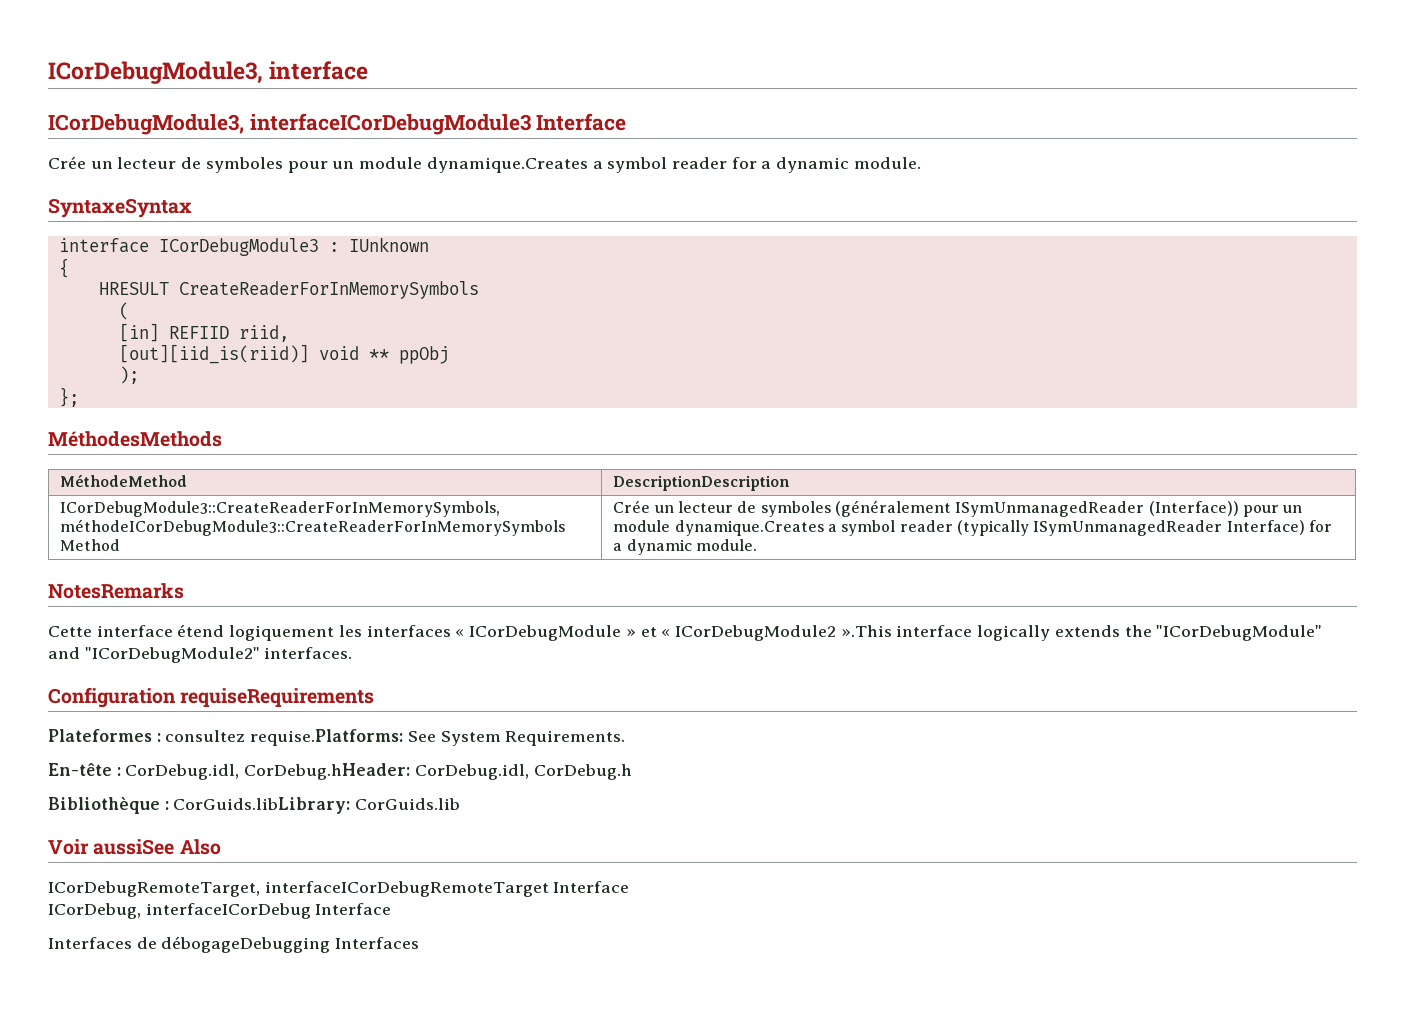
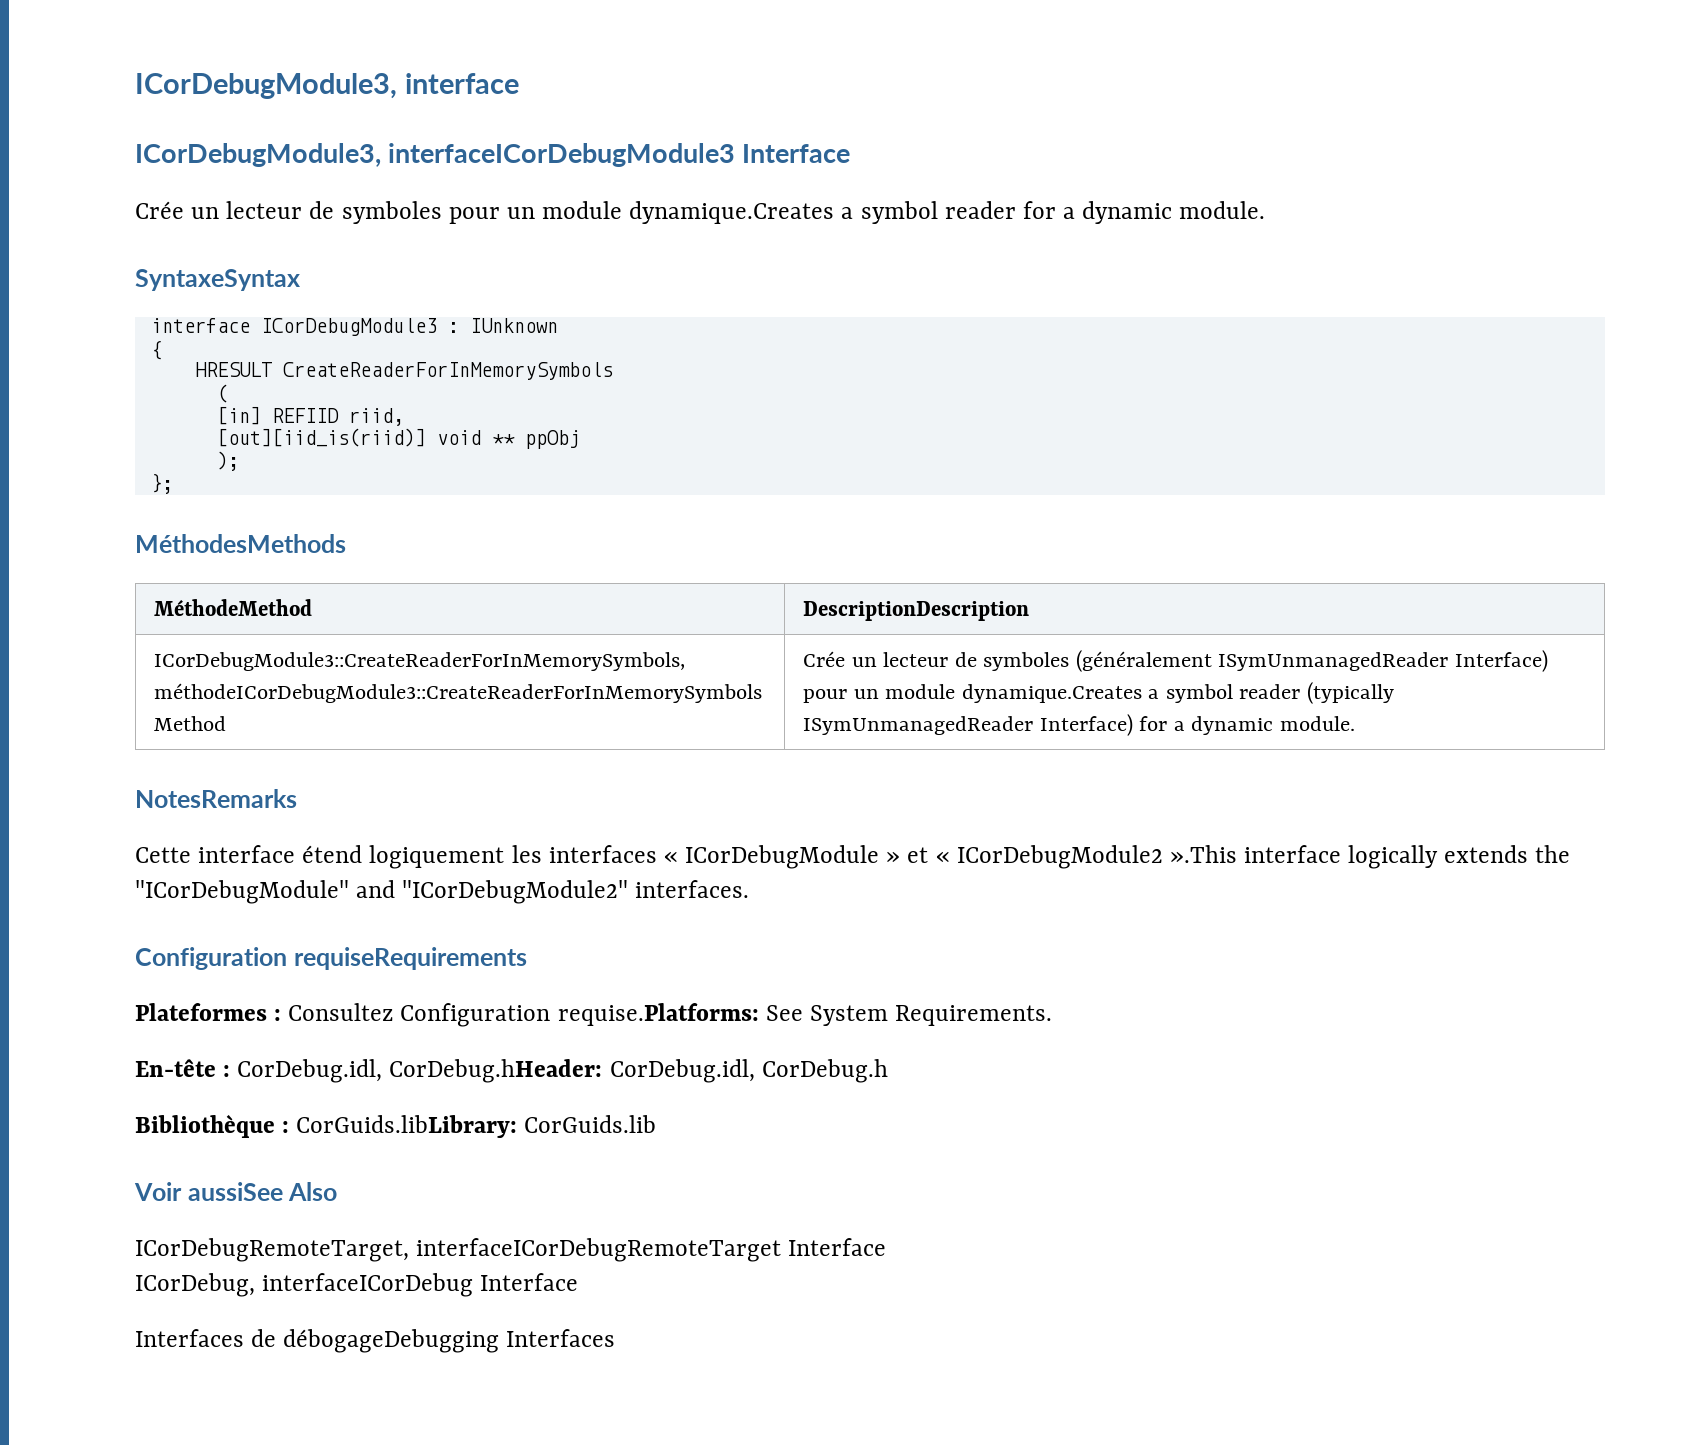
[1148,501,1239,516] (Interface)) -> [1454,650,1548,672] Interface)
[165,730,246,742] consultez -> [288,1003,551,1027] Consultez Configuration

